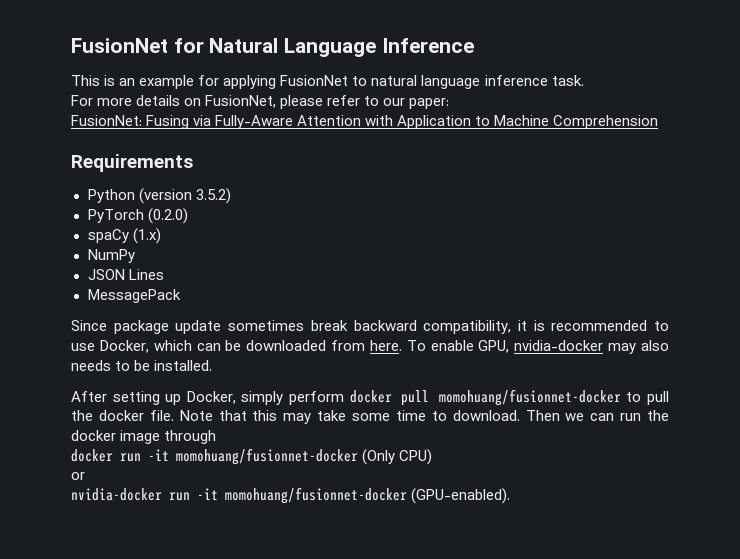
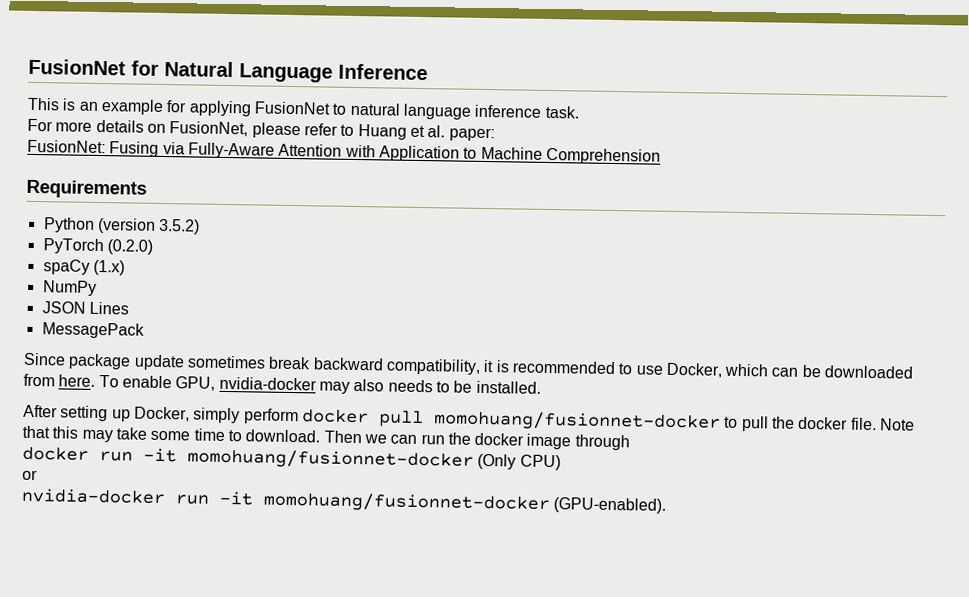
[383,98,406,106] our -> [357,124,446,140] Huang et al.

